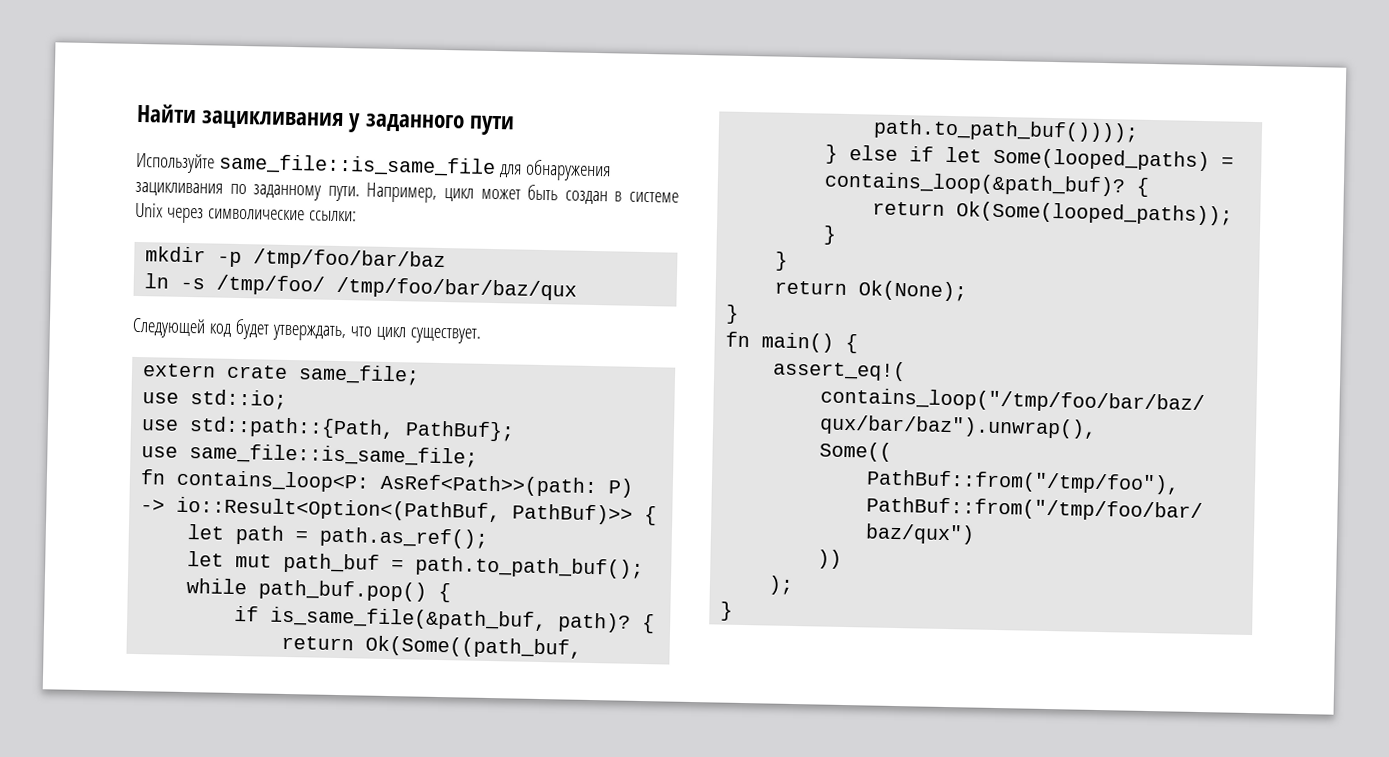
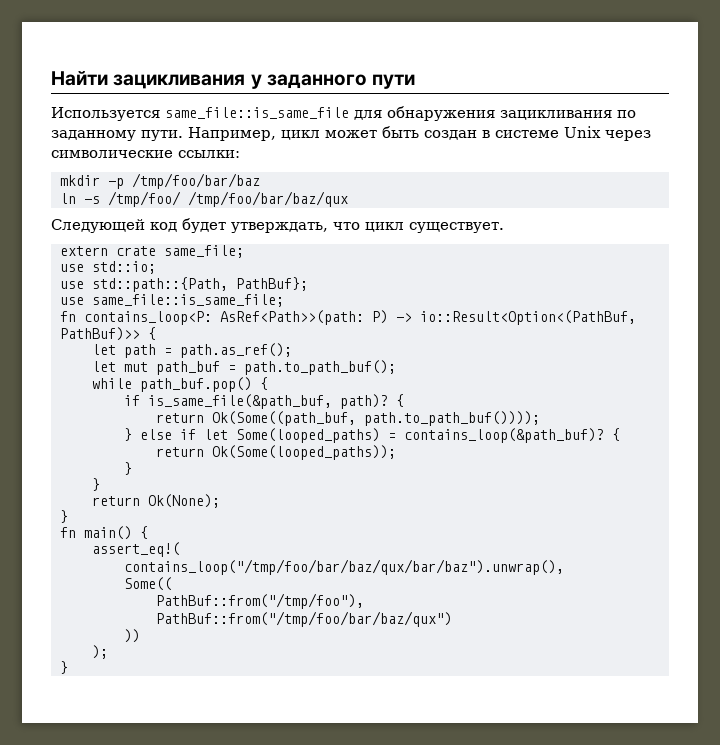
[135,152,215,174] Используйте -> [51,107,160,121] Используется

